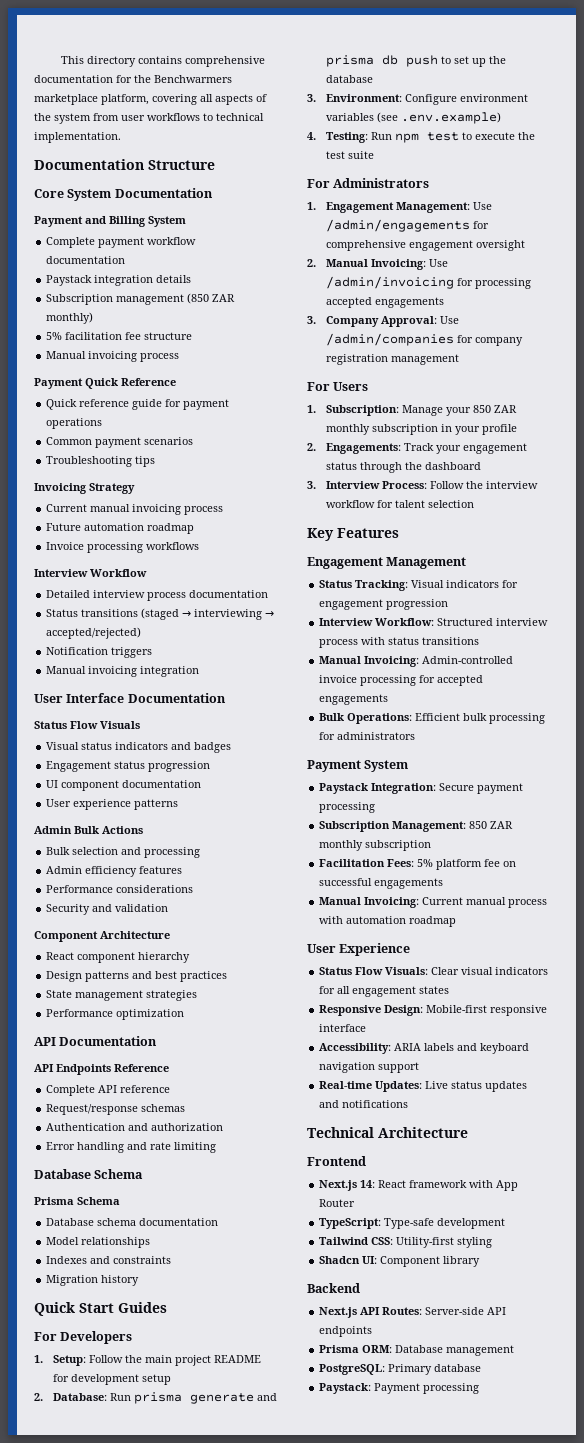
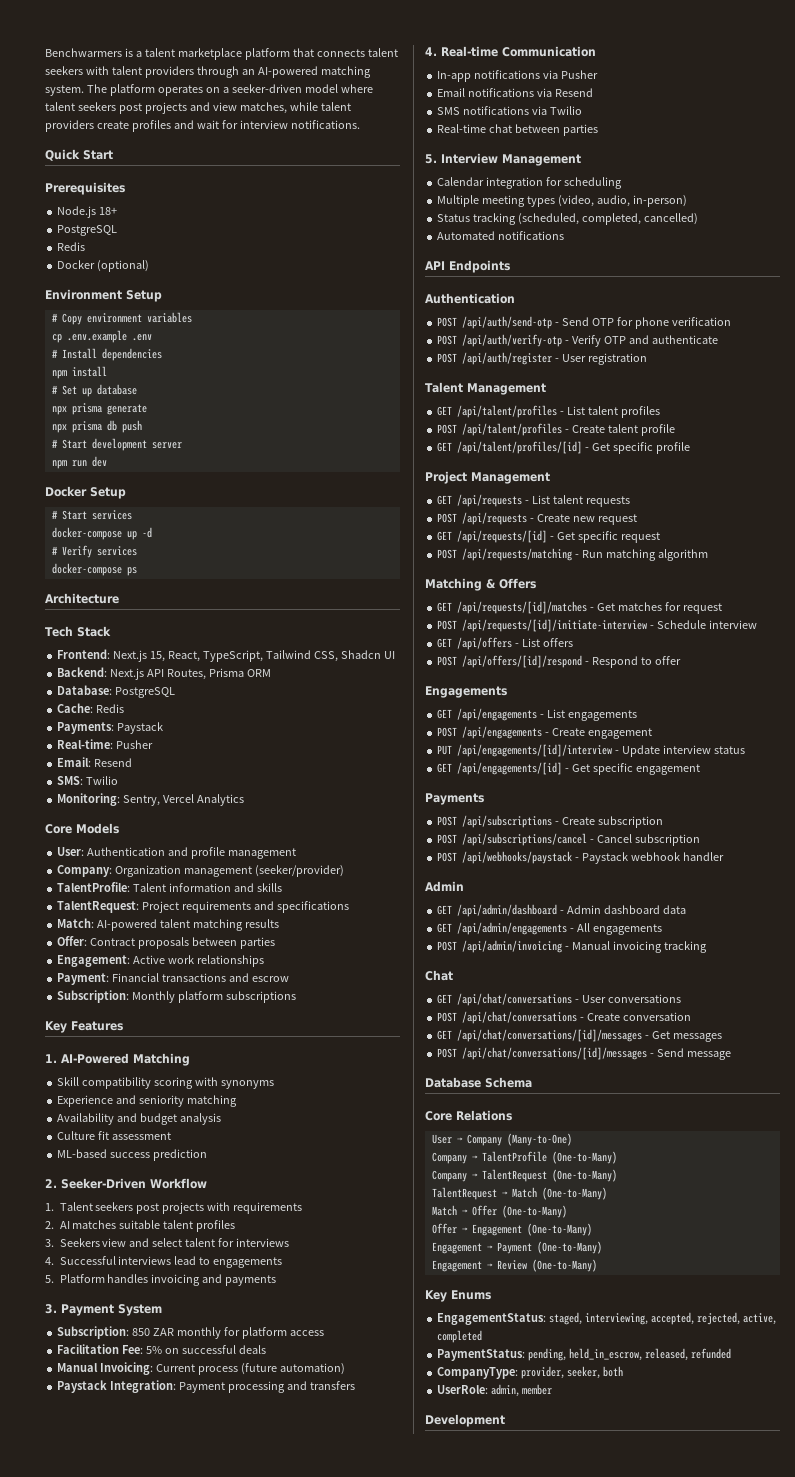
[61,56,266,67] [34,75,232,83] [34,94,267,105] [34,113,264,124] [34,132,121,143] [34,159,215,170] [34,188,213,201] [34,216,186,227] [46,237,197,248] [46,256,126,264] [46,275,192,286] [46,293,236,305] [46,312,94,324] [46,332,193,340] [46,351,180,362] [34,378,176,389] [46,399,230,410] [46,418,103,429] [46,437,194,448] [46,456,156,467] [34,483,135,494] [46,504,224,515] [46,523,195,534] [46,542,200,553] [34,569,147,577] [46,590,269,601] [46,608,275,620] [46,627,142,639] [46,647,153,658] [46,666,200,677] [34,693,226,703] [34,721,140,729] [46,742,232,753] [46,761,211,772] [46,780,202,791] [46,799,179,810] [34,826,143,834] [46,847,201,858] [46,866,183,877] [46,885,194,893] [46,904,169,915] [34,931,170,942] [46,952,191,963] [46,971,228,982] [46,990,198,1001] [46,1009,185,1020] [34,1036,158,1046] [34,1064,169,1075] [46,1085,171,1096] [46,1104,186,1115] [46,1123,224,1131] [46,1142,217,1153] [34,1169,144,1179] [34,1197,120,1205] [46,1218,219,1226] [46,1237,151,1248] [46,1256,172,1264] [46,1275,140,1286] [34,1302,167,1316] [34,1331,133,1344] [34,1355,261,1366] [52,1374,171,1385] [34,1392,277,1404] [325,55,506,67] [325,75,373,83] [307,94,528,105] [325,112,501,124] [307,132,535,143] [325,151,374,159] [307,178,430,188] [307,202,492,213] [325,219,489,232] [325,240,525,251] [307,259,448,270] [325,276,531,289] [325,297,444,308] [307,316,459,327] [325,333,523,346] [325,354,459,365] [307,382,369,391] [307,405,517,416] [325,424,517,435] [307,443,527,454] [325,462,481,473] [307,481,538,489] [325,500,474,508] [307,528,399,541] [307,557,467,569] [319,580,519,591] [319,599,449,610] [319,618,549,626] [319,637,480,648] [319,656,514,667] [319,675,484,686] [319,694,389,705] [319,713,546,724] [319,732,416,740] [307,760,409,772] [319,783,524,794] [319,802,376,813] [319,821,514,832] [319,840,432,851] [319,859,517,870] [319,878,444,889] [319,897,548,908] [319,916,457,927] [307,943,411,956] [319,967,549,975] [319,986,450,997] [319,1005,548,1016] [319,1024,367,1032] [319,1043,530,1054] [319,1062,420,1073] [319,1081,528,1092] [319,1100,409,1108] [307,1127,468,1138] [307,1156,366,1166] [319,1180,519,1191] [319,1199,356,1207] [319,1218,506,1229] [319,1237,493,1248] [319,1256,481,1267] [307,1283,360,1293] [319,1307,507,1318] [319,1326,373,1337] [319,1345,515,1356] [319,1364,482,1375] [319,1383,480,1394] This directory contains comprehensive documentation for the Benchwarmers marketplace platform, covering all aspects of the system from user workflows to technical implementation. // Documentation Structure // Core System Documentation // Payment and Billing System // Complete payment workflow documentation // Paystack integration details // Subscription management (850 ZAR monthly) // 5% facilitation fee structure // Manual invoicing process // Payment Quick Reference // Quick reference guide for payment operations // Common payment scenarios // Troubleshooting tips // Invoicing Strategy // Current manual invoicing process // Future automation roadmap // Invoice processing workflows // Interview Workflow // Detailed interview process documentation // Status transitions (staged → interviewing → accepted/rejected) // Notification triggers // Manual invoicing integration // User Interface Documentation // Status Flow Visuals // Visual status indicators and badges // Engagement status progression // UI component documentation // User experience patterns // Admin Bulk Actions // Bulk selection and processing // Admin efficiency features // Performance considerations // Security and validation // Component Architecture // React component hierarchy // Design patterns and best practices // State management strategies // Performance optimization // API Documentation // API Endpoints Reference // Complete API reference // Request/response schemas // Authentication and authorization // Error handling and rate limiting // Database Schema // Prisma Schema // Database schema documentation // Model relationships // Indexes and constraints // Migration history // Quick Start Guides // For Developers // 1. Setup: Follow the main project README for development setup // 2. Database: Run prisma generate and prisma db push to set up the database // 3. Environment: Configure environment variables (see .env.example) // 4. Testing: Run npm test to execute the test suite // For Administrators // 1. Engagement Management: Use /admin/engagements for comprehensive engagement oversight // 2. Manual Invoicing: Use /admin/invoicing for processing accepted engagements // 3. Company Approval: Use /admin/companies for company registration management // For Users // 1. Subscription: Manage your 850 ZAR monthly subscription in your profile // 2. Engagements: Track your engagement status through the dashboard // 3. Interview Process: Follow the interview workflow for talent selection // Key Features // Engagement Management // Status Tracking: Visual indicators for engagement progression // Interview Workflow: Structured interview process with status transitions // Manual Invoicing: Admin-controlled invoice processing for accepted engagements // Bulk Operations: Efficient bulk processing for administrators // Payment System // Paystack Integration: Secure payment processing // Subscription Management: 850 ZAR monthly subscription // Facilitation Fees: 5% platform fee on successful engagements // Manual Invoicing: Current manual process with automation roadmap // User Experience // Status Flow Visuals: Clear visual indicators for all engagement states // Responsive Design: Mobile-first responsive interface // Accessibility: ARIA labels and keyboard navigation support // Real-time Updates: Live status updates and notifications // Technical Architecture // Frontend // Next.js 14: React framework with App Router // TypeScript: Type-safe development // Tailwind CSS: Utility-first styling // Shadcn UI: Component library // Backend // Next.js API Routes: Server-side API endpoints // Prisma ORM: Database management // PostgreSQL: Primary database // Paystack: Payment processing -> [45,48,398,60] [45,66,371,78] [45,84,373,96] [45,102,351,114] [45,120,360,132] [45,149,113,161] [45,182,125,195] [57,206,118,218] [57,225,118,236] [57,242,86,251] [57,260,150,272] [45,289,162,302] [51,312,192,325] [51,330,152,343] [51,348,162,361] [51,366,107,379] [51,384,137,397] [51,403,147,415] [51,420,142,433] [51,438,182,451] [51,456,107,469] [45,486,126,499] [51,510,132,520] [51,527,152,540] [51,545,137,558] [51,563,137,576] [45,593,119,604] [45,626,111,637] [57,649,395,662] [57,667,271,680] [57,685,176,698] [57,703,125,713] [57,722,164,734] [57,739,154,749] [57,757,133,767] [57,776,119,785] [57,793,245,806] [45,823,119,834] [57,847,296,859] [57,865,345,877] [57,882,282,892] [57,901,349,913] [57,918,279,931] [57,936,275,949] [57,955,265,967] [57,973,289,985] [57,990,297,1003] [45,1021,123,1033] [45,1053,190,1066] [57,1077,274,1089] [57,1095,238,1107] [57,1113,222,1125] [57,1131,172,1140] [57,1149,208,1161] [45,1178,207,1189] [45,1202,303,1214] [45,1220,236,1232] [45,1238,290,1247] [45,1256,283,1268] [45,1274,277,1286] [45,1304,162,1316] [57,1326,324,1339] [57,1344,266,1354] [57,1362,345,1375] [57,1380,355,1393] [425,46,596,57] [437,70,599,82] [437,88,594,97] [437,106,583,115] [437,124,599,136] [425,153,581,166] [437,177,623,189] [437,195,687,207] [437,213,698,225] [437,231,565,240] [425,260,510,273] [425,293,515,304] [437,316,731,329] [437,334,718,347] [437,352,648,365] [425,382,546,395] [437,405,660,418] [437,423,675,436] [437,441,690,454] [425,471,550,484] [437,494,630,507] [437,512,637,525] [437,530,660,543] [437,548,708,561] [425,578,536,591] [437,601,722,614] [437,619,758,632] [437,637,574,650] [437,655,681,668] [425,686,507,698] [437,708,638,721] [437,726,653,739] [437,744,745,757] [437,762,700,775] [425,793,484,805] [437,815,664,828] [437,833,701,846] [437,851,724,864] [425,881,464,892] [437,904,686,917] [437,922,663,935] [437,940,707,953] [425,970,453,981] [437,993,682,1006] [437,1011,692,1024] [437,1029,723,1042] [437,1047,732,1060] [425,1077,532,1088] [425,1110,512,1121] [431,1133,572,1146] [431,1151,617,1164] [431,1169,617,1182] [431,1187,607,1200] [431,1205,567,1218] [431,1223,592,1236] [431,1241,602,1254] [431,1259,597,1272] [425,1290,491,1302] [437,1312,776,1325] [437,1330,483,1343] [437,1348,731,1361] [437,1366,624,1379] [437,1384,553,1397] [425,1414,505,1427] Benchwarmers is a talent marketplace platform that connects talent seekers with talent providers through an AI-powered matching system. The platform operates on a seeker-driven model where talent seekers post projects and view matches, while talent providers create profiles and wait for interview notifications. // Quick Start // Prerequisites // Node.js 18+ // PostgreSQL // Redis // Docker (optional) // Environment Setup // # Copy environment variables // cp .env.example .env // # Install dependencies // npm install // # Set up database // npx prisma generate // npx prisma db push // # Start development server // npm run dev // Docker Setup // # Start services // docker-compose up -d // # Verify services // docker-compose ps // Architecture // Tech Stack // Frontend: Next.js 15, React, TypeScript, Tailwind CSS, Shadcn UI // Backend: Next.js API Routes, Prisma ORM // Database: PostgreSQL // Cache: Redis // Payments: Paystack // Real-time: Pusher // Email: Resend // SMS: Twilio // Monitoring: Sentry, Vercel Analytics // Core Models // User: Authentication and profile management // Company: Organization management (seeker/provider) // TalentProfile: Talent information and skills // TalentRequest: Project requirements and specifications // Match: AI-powered talent matching results // Offer: Contract proposals between parties // Engagement: Active work relationships // Payment: Financial transactions and escrow // Subscription: Monthly platform subscriptions // Key Features // 1. AI-Powered Matching // Skill compatibility scoring with synonyms // Experience and seniority matching // Availability and budget analysis // Culture fit assessment // ML-based success prediction // 2. Seeker-Driven Workflow // 1. Talent seekers post projects with requirements // 2. AI matches suitable talent profiles // 3. Seekers view and select talent for interviews // 4. Successful interviews lead to engagements // 5. Platform handles invoicing and payments // 3. Payment System // Subscription: 850 ZAR monthly for platform access // Facilitation Fee: 5% on successful deals // Manual Invoicing: Current process (future automation) // Paystack Integration: Payment processing and transfers // 4. Real-time Communication // In-app notifications via Pusher // Email notifications via Resend // SMS notifications via Twilio // Real-time chat between parties // 5. Interview Management // Calendar integration for scheduling // Multiple meeting types (video, audio, in-person) // Status tracking (scheduled, completed, cancelled) // Automated notifications // API Endpoints // Authentication // POST /api/auth/send-otp - Send OTP for phone verification // POST /api/auth/verify-otp - Verify OTP and authenticate // POST /api/auth/register - User registration // Talent Management // GET /api/talent/profiles - List talent profiles // POST /api/talent/profiles - Create talent profile // GET /api/talent/profiles/[id] - Get specific profile // Project Management // GET /api/requests - List talent requests // POST /api/requests - Create new request // GET /api/requests/[id] - Get specific request // POST /api/requests/matching - Run matching algorithm // Matching & Offers // GET /api/requests/[id]/matches - Get matches for request // POST /api/requests/[id]/initiate-interview - Schedule interview // GET /api/offers - List offers // POST /api/offers/[id]/respond - Respond to offer // Engagements // GET /api/engagements - List engagements // POST /api/engagements - Create engagement // PUT /api/engagements/[id]/interview - Update interview status // GET /api/engagements/[id] - Get specific engagement // Payments // POST /api/subscriptions - Create subscription // POST /api/subscriptions/cancel - Cancel subscription // POST /api/webhooks/paystack - Paystack webhook handler // Admin // GET /api/admin/dashboard - Admin dashboard data // GET /api/admin/engagements - All engagements // POST /api/admin/invoicing - Manual invoicing tracking // Chat // GET /api/chat/conversations - User conversations // POST /api/chat/conversations - Create conversation // GET /api/chat/conversations/[id]/messages - Get messages // POST /api/chat/conversations/[id]/messages - Send message // Database Schema // Core Relations // User → Company (Many-to-One) // Company → TalentProfile (One-to-Many) // Company → TalentRequest (One-to-Many) // TalentRequest → Match (One-to-Many) // Match → Offer (One-to-Many) // Offer → Engagement (One-to-Many) // Engagement → Payment (One-to-Many) // Engagement → Review (One-to-Many) // Key Enums // EngagementStatus: staged, interviewing, accepted, rejected, active, completed // PaymentStatus: pending, held_in_escrow, released, refunded // CompanyType: provider, seeker, both // UserRole: admin, member // Development

